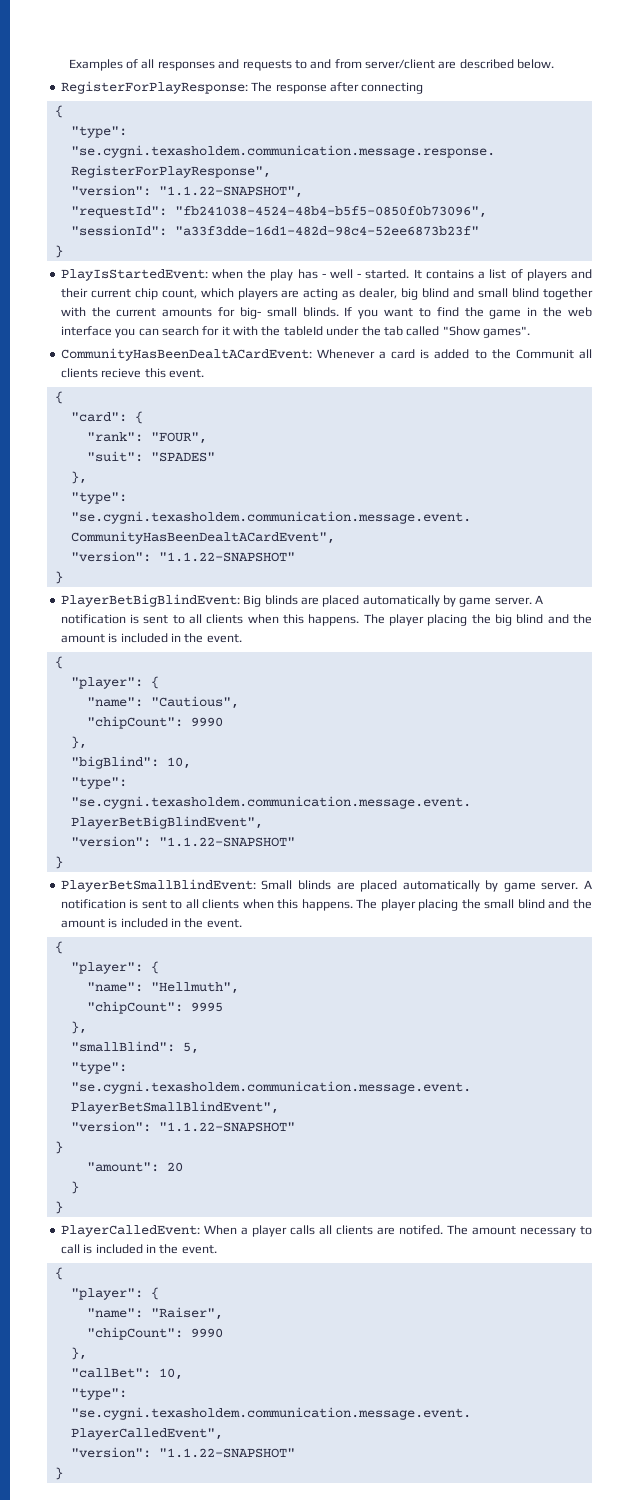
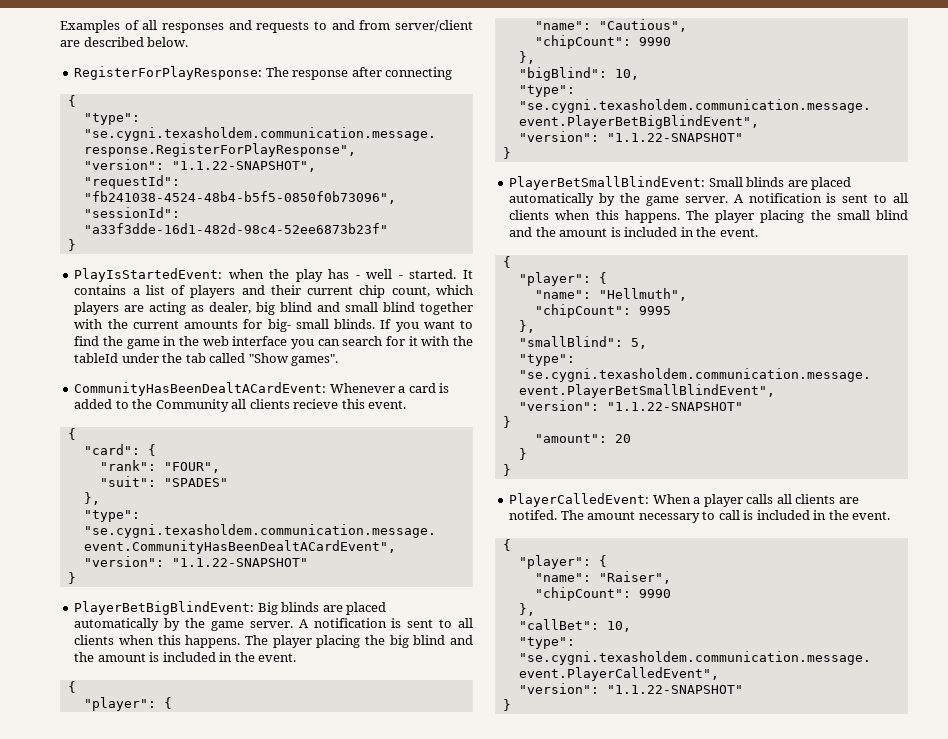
[515,349,574,359] Communit -> [155,399,229,412] Community
(456, 601) none -> [185,618,206,628] the
(499, 886) none -> [620,193,641,203] the

